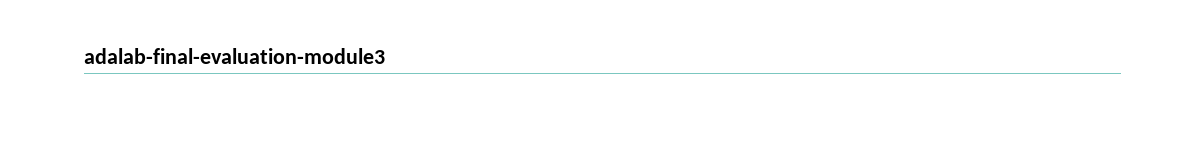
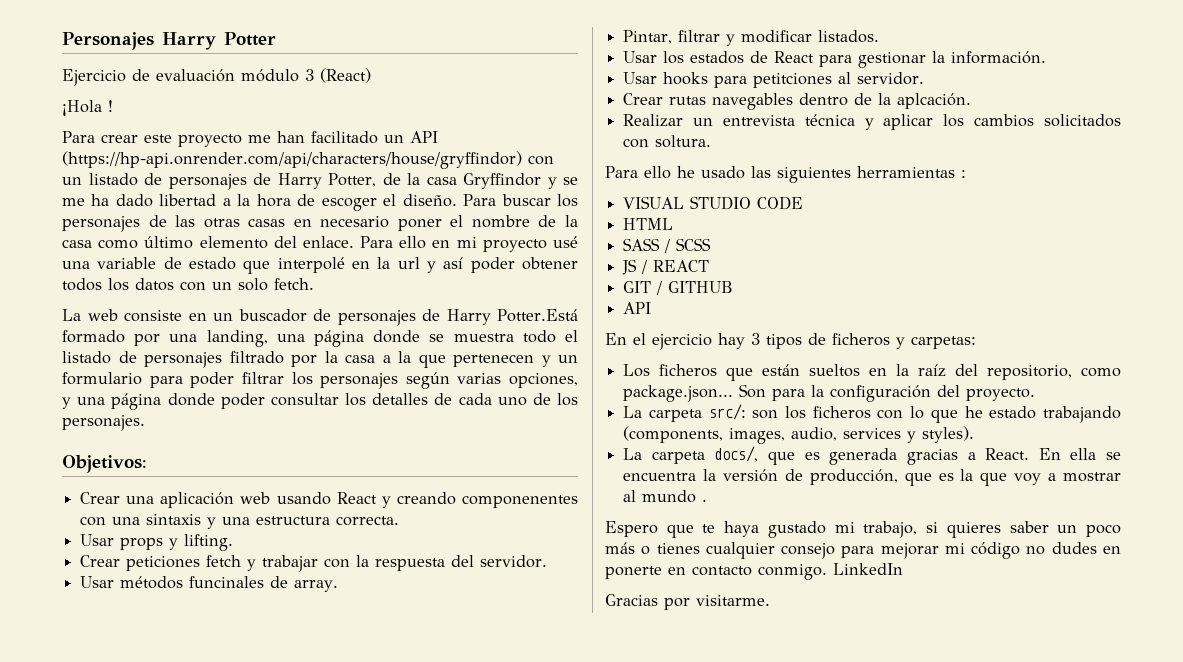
[84,48,385,64] adalab-final-evaluation-module3 -> [62,32,276,50] [62,68,371,86] [62,100,113,116] [62,131,438,147] [62,151,554,169] [62,173,578,190] [62,194,578,211] [62,215,578,232] [62,236,578,252] [62,257,578,274] [62,278,314,291] [62,309,579,326] [62,330,578,347] [62,351,578,368] [62,372,578,389] [62,393,579,410] [62,415,145,431] [62,455,147,473] [80,492,578,508] [80,514,400,529] [80,534,234,551] [80,555,548,572] [80,576,339,592] [623,30,880,46] [623,51,1047,68] [623,72,925,88] [623,93,972,110] [623,114,1121,130] [623,135,712,148] [605,166,966,183] [623,196,804,210] [623,218,674,230] [623,238,712,253] [622,259,710,275] [623,281,734,295] [623,302,652,314] [605,333,976,350] [623,364,1121,381] [623,384,1036,402] [623,404,1121,423] [623,426,975,444] [623,446,1121,465] [623,469,1121,486] [623,490,708,503] [605,521,1121,538] [605,542,1121,559] [605,563,903,580] [605,594,770,610] Personajes Harry Potter // Ejercicio de evaluación módulo 3 (React) // ¡Hola ! // Para crear este proyecto me han facilitado un API (https://hp-api.onrender.com/api/characters/house/gryffindor) con un listado de personajes de Harry Potter, de la casa Gryffindor y se me ha dado libertad a la hora de escoger el diseño. Para buscar los personajes de las otras casas en necesario poner el nombre de la casa como último elemento del enlace. Para ello en mi proyecto usé una variable de estado que interpolé en la url y así poder obtener todos los datos con un solo fetch. // La web consiste en un buscador de personajes de Harry Potter.Está formado por una landing, una página donde se muestra todo el listado de personajes filtrado por la casa a la que pertenecen y un formulario para poder filtrar los personajes según varias opciones, y una página donde poder consultar los detalles de cada uno de los personajes. // Objetivos: // Crear una aplicación web usando React y creando componenentes con una sintaxis y una estructura correcta. // Usar props y lifting. // Crear peticiones fetch y trabajar con la respuesta del servidor. // Usar métodos funcinales de array. // Pintar, filtrar y modificar listados. // Usar los estados de React para gestionar la información. // Usar hooks para petitciones al servidor. // Crear rutas navegables dentro de la aplcación. // Realizar un entrevista técnica y aplicar los cambios solicitados con soltura. // Para ello he usado las siguientes herramientas : // VISUAL STUDIO CODE // HTML // SASS / SCSS // JS / REACT // GIT / GITHUB // API // En el ejercicio hay 3 tipos de ficheros y carpetas: // Los ficheros que están sueltos en la raíz del repositorio, como package.json... Son para la configuración del proyecto. // La carpeta src/: son los ficheros con lo que he estado trabajando (components, images, audio, services y styles). // La carpeta docs/, que es generada gracias a React. En ella se encuentra la versión de producción, que es la que voy a mostrar al mundo . // Espero que te haya gustado mi trabajo, si quieres saber un poco más o tienes cualquier consejo para mejorar mi código no dudes en ponerte en contacto conmigo. LinkedIn // Gracias por visitarme.

